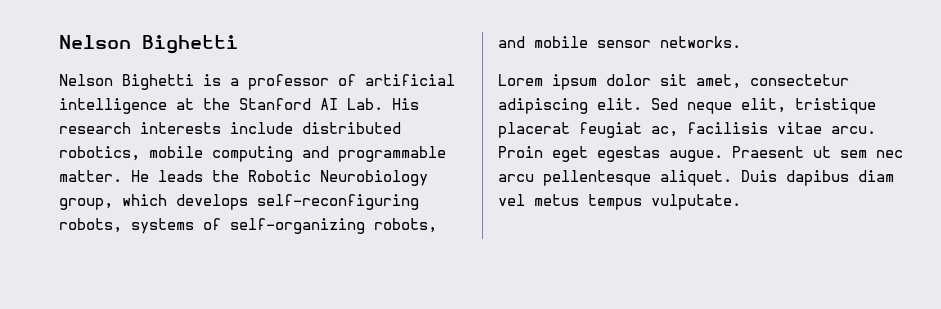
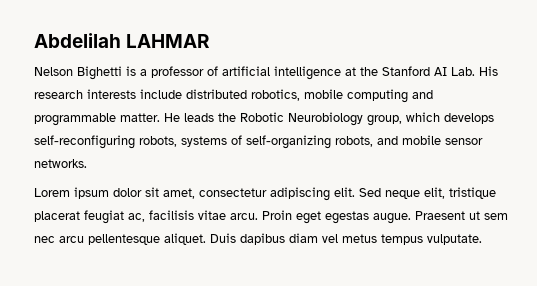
[59,35,238,54] Nelson Bighetti -> [34,33,211,48] Abdelilah LAHMAR

